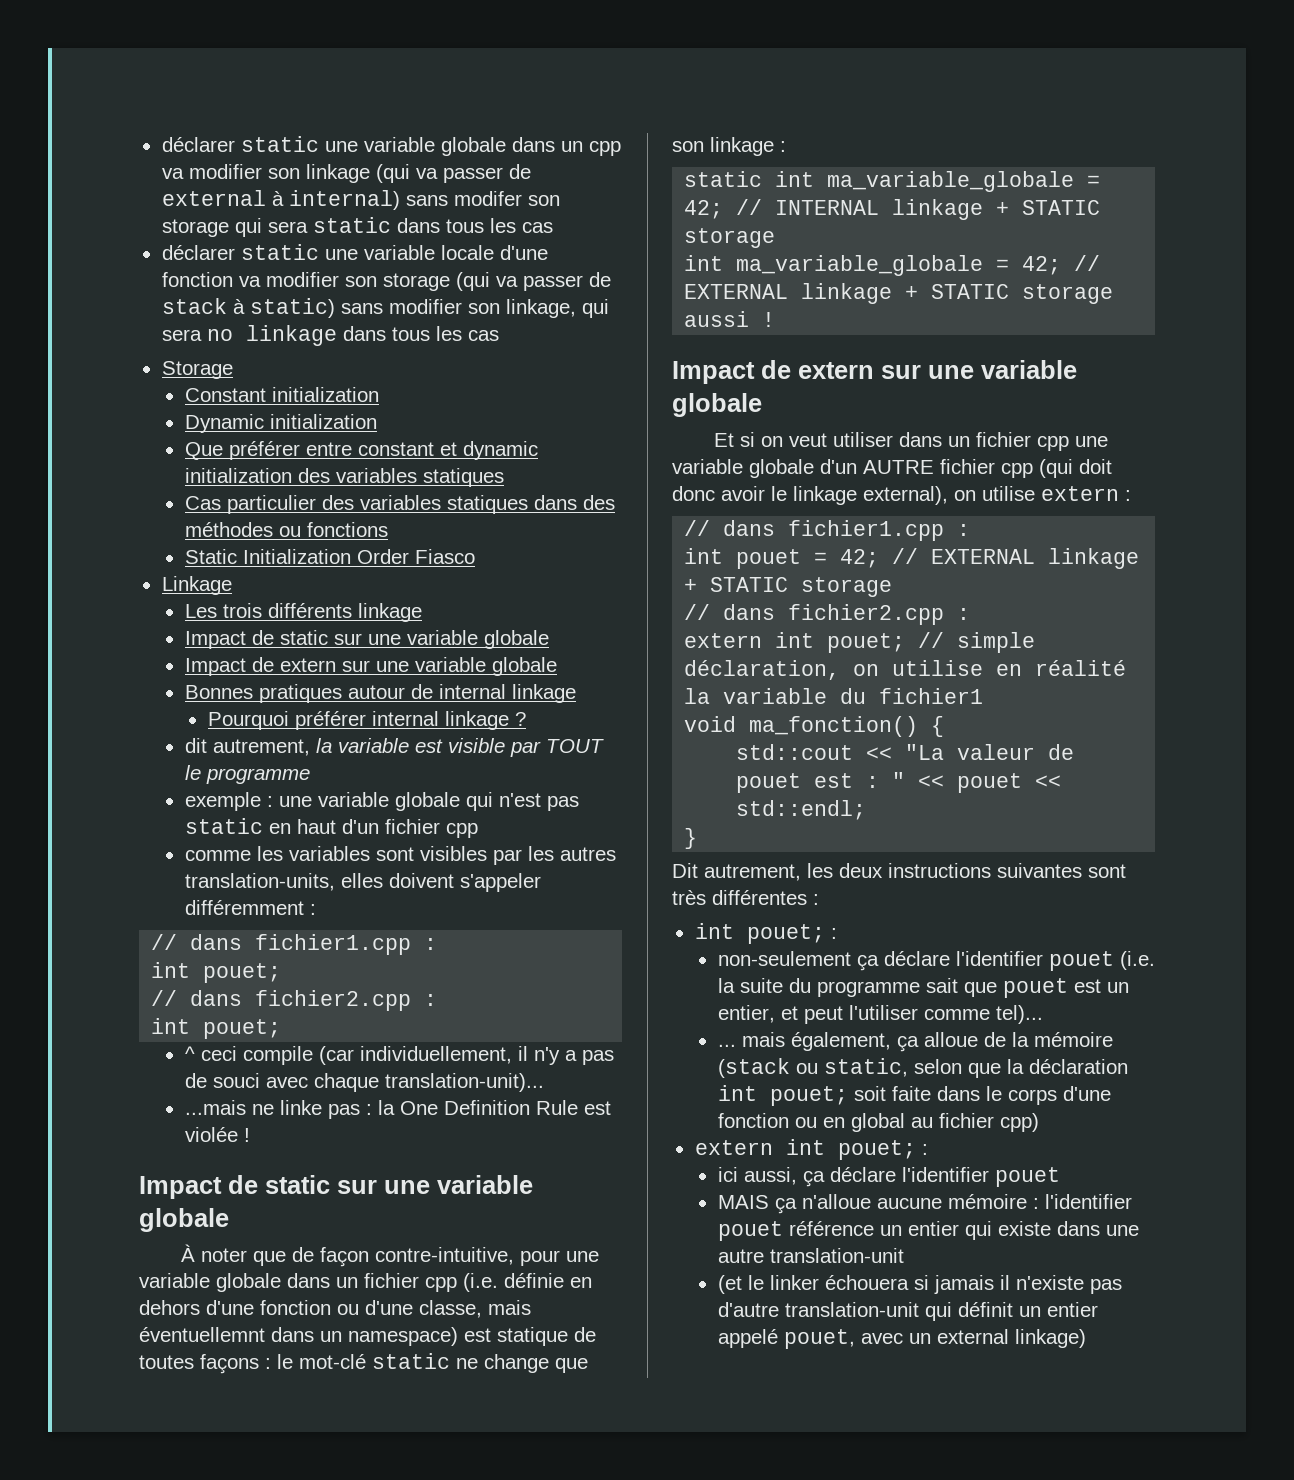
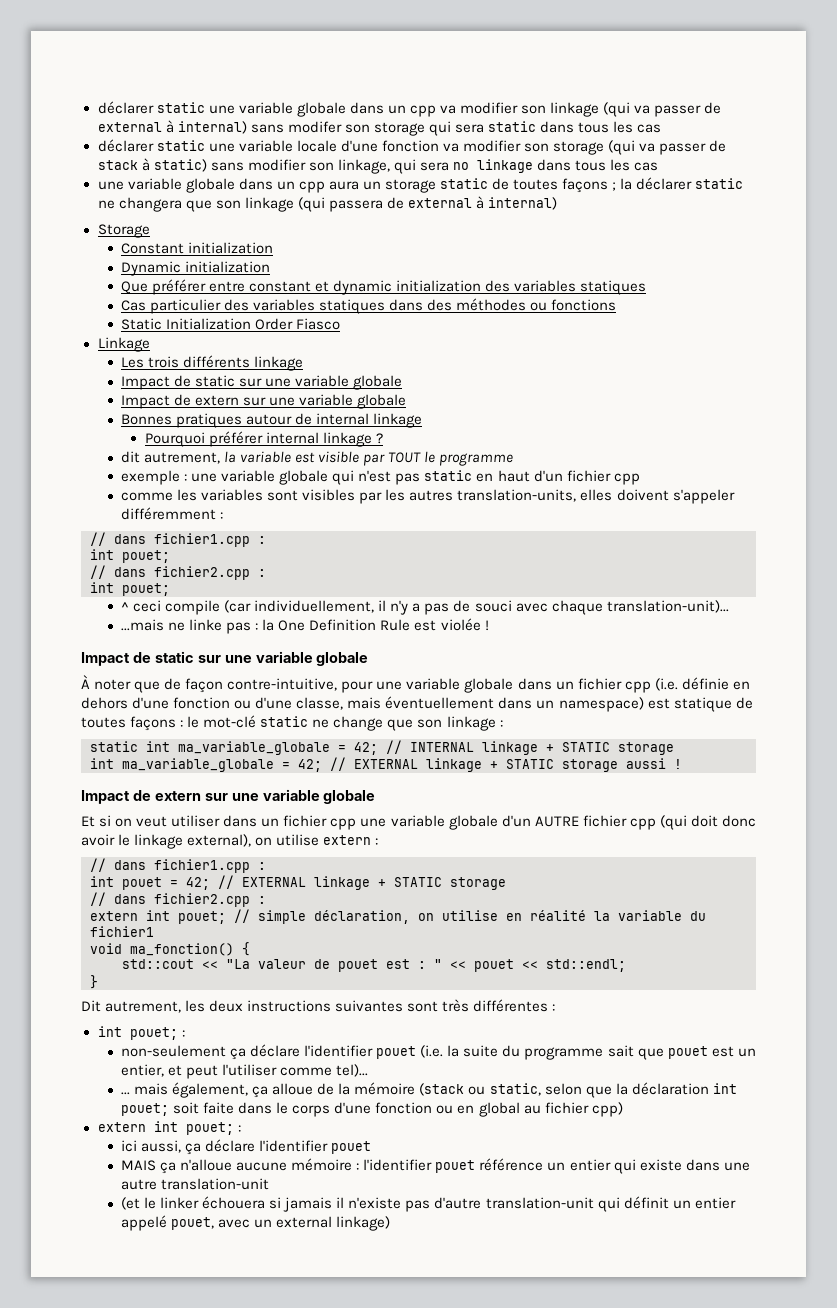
(499, 335) none -> [97,177,744,193] [97,196,558,212] // une variable globale dans un cpp aura un storage static de toutes façons ; la déclarer static ne changera que son linkage (qui passera de external à internal)
[139,1327,265,1342] éventuellemnt -> [385,696,495,709] éventuellement

